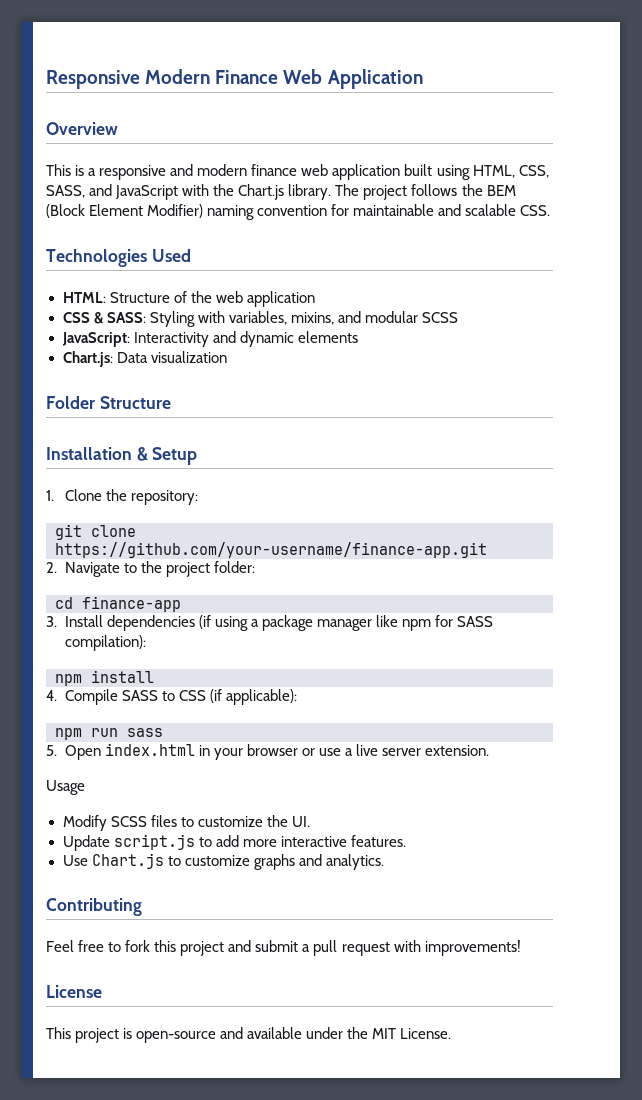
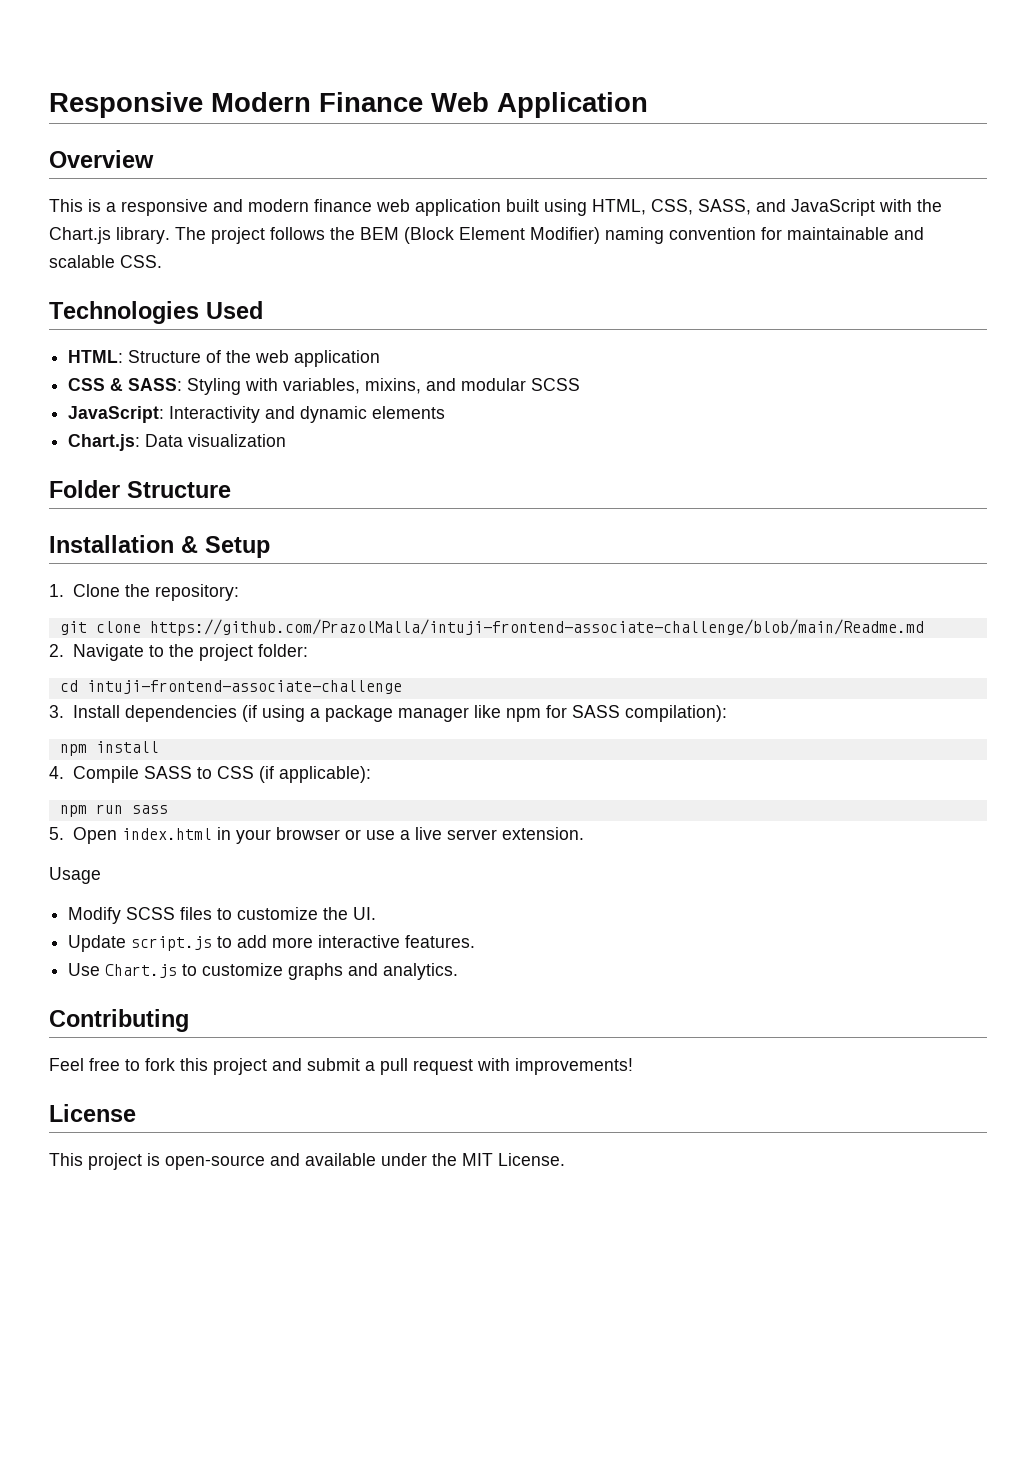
[55,542,487,558] https://github.com/your-username/finance-app.git -> [149,619,924,636] https://github.com/PrazolMalla/intuji-frontend-associate-challenge/blob/main/Readme.md
[82,596,181,612] finance-app -> [86,680,402,694] intuji-frontend-associate-challenge

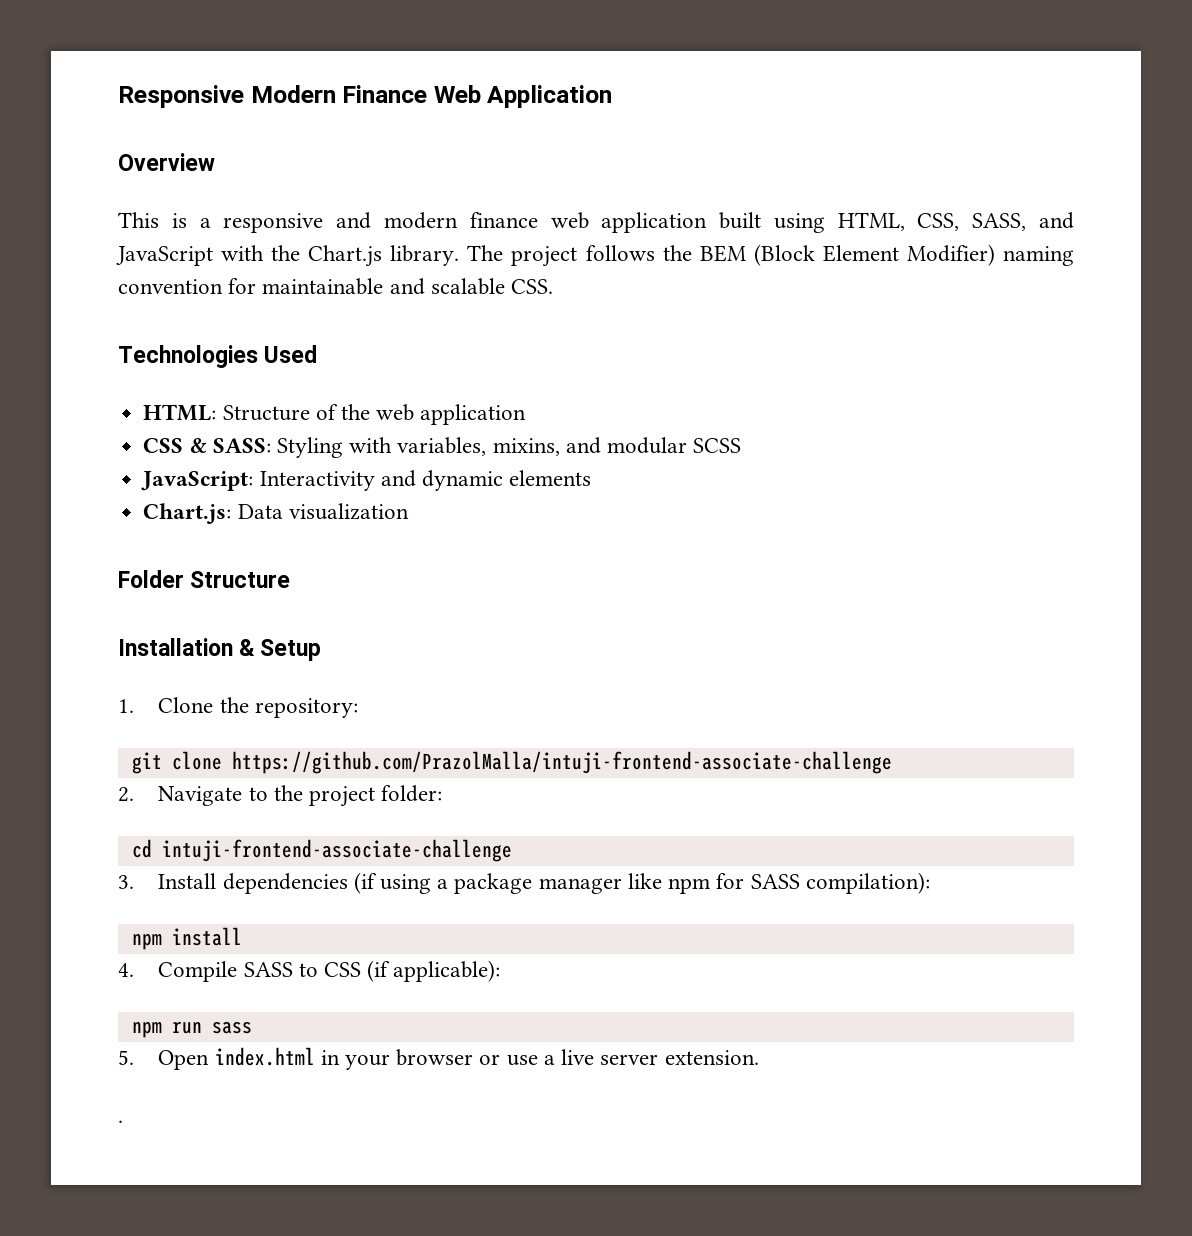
[149,619,924,636] https://github.com/PrazolMalla/intuji-frontend-associate-challenge/blob/main/Readme.md -> [231,751,892,774] https://github.com/PrazolMalla/intuji-frontend-associate-challenge
[49,867,101,884] [68,907,377,924] [68,935,476,952] [68,963,459,980] [49,1009,189,1032] [49,1058,633,1075] [49,1104,136,1122] [49,1153,565,1170] Usage // Modify SCSS files to customize the UI. // Update script.js to add more interactive features. // Use Chart.js to customize graphs and analytics. // Contributing // Feel free to fork this project and submit a pull request with improvements! // License // This project is open-source and available under the MIT License. -> [118,1120,123,1123] .

